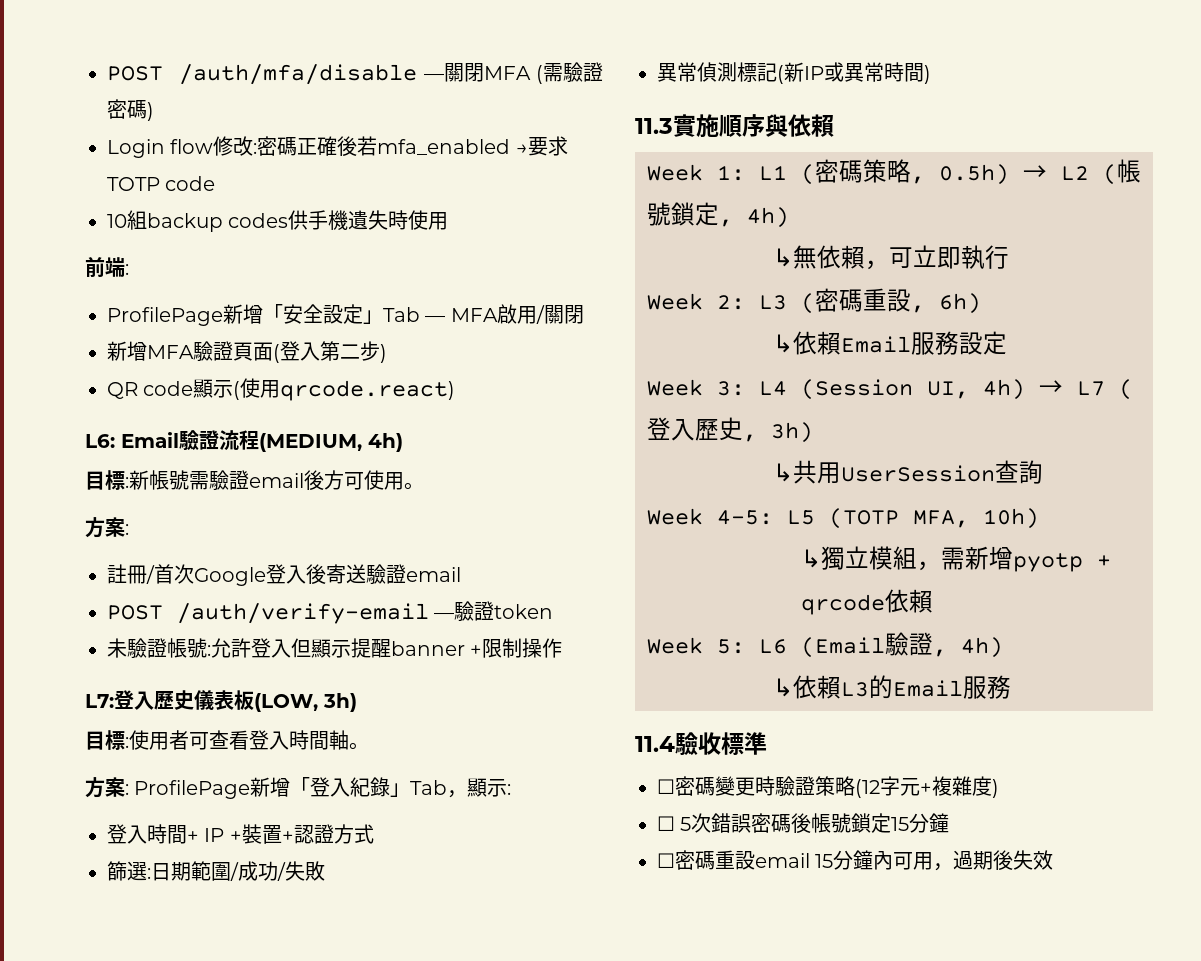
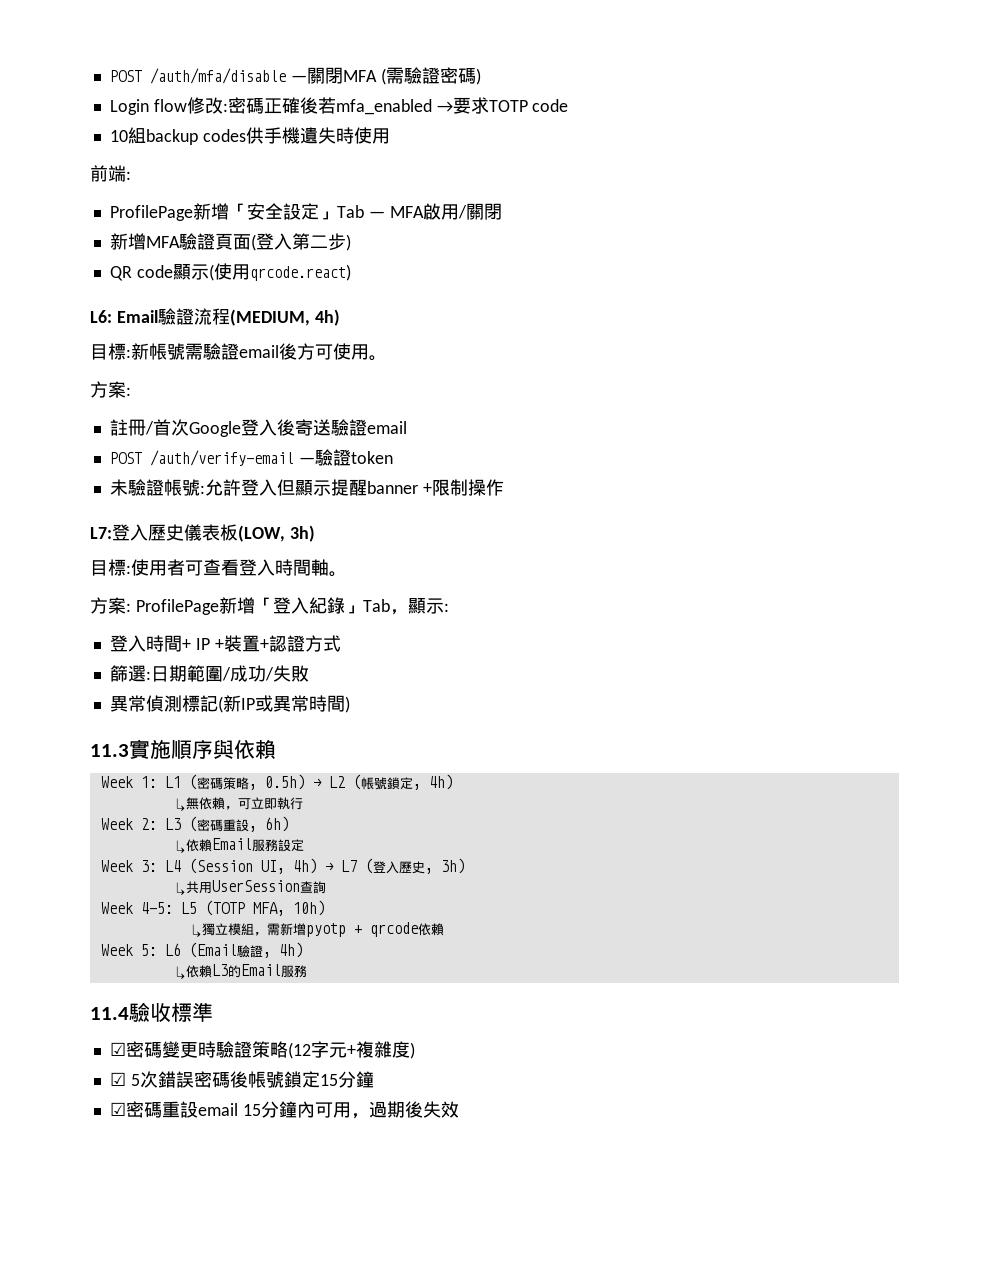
[657,779,675,794] ☐ -> [109,1042,126,1056] ☑
[657,816,675,831] ☐ -> [109,1072,126,1086] ☑
[657,853,675,868] ☐ -> [109,1102,126,1116] ☑

